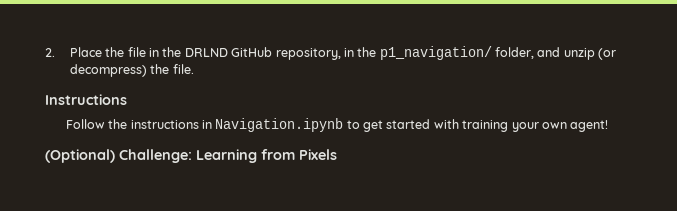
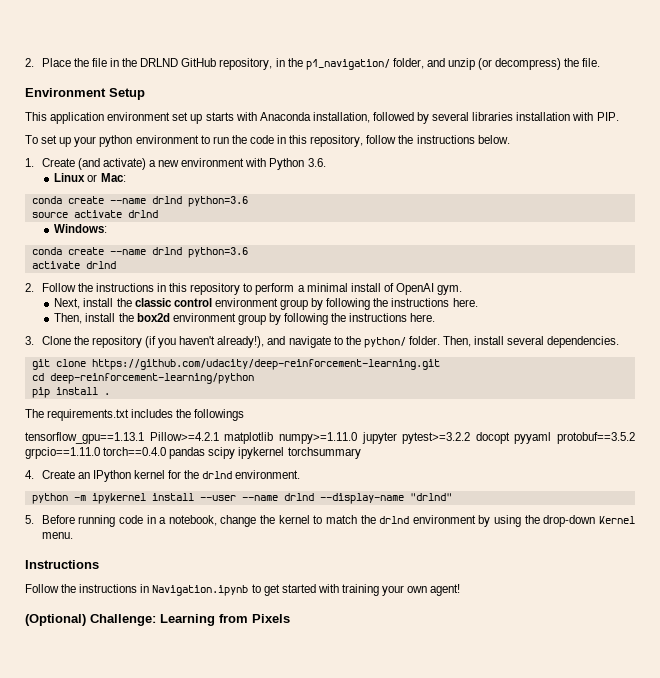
(194, 69) none -> [25,88,145,100] [25,112,619,124] [25,135,510,147] [25,158,326,170] [54,173,126,182] [31,196,248,207] [31,210,158,218] [54,224,108,233] [31,247,248,258] [31,261,116,269] [25,283,463,295] [54,298,478,310] [54,313,436,325] [25,336,620,348] [31,359,440,370] [31,373,254,384] [31,387,110,398] [25,409,245,421] [25,432,635,444] [25,447,361,459] [25,470,301,482] [31,493,452,504] [25,515,635,527] [41,532,73,539] // Environment Setup // This application environment set up starts with Anaconda installation, followed by several libraries installation with PIP. // To set up your python environment to run the code in this repository, follow the instructions below. // 1. Create (and activate) a new environment with Python 3.6. // Linux or Mac: // conda create --name drlnd python=3.6 // source activate drlnd // Windows: // conda create --name drlnd python=3.6 // activate drlnd // 2. Follow the instructions in this repository to perform a minimal install of OpenAI gym. // Next, install the classic control environment group by following the instructions here. // Then, install the box2d environment group by following the instructions here. // 3. Clone the repository (if you haven't already!), and navigate to the python/ folder. Then, install several dependencies. // git clone https://github.com/udacity/deep-reinforcement-learning.git // cd deep-reinforcement-learning/python // pip install . // The requirements.txt includes the followings // tensorflow_gpu==1.13.1 Pillow>=4.2.1 matplotlib numpy>=1.11.0 jupyter pytest>=3.2.2 docopt pyyaml protobuf==3.5.2 grpcio==1.11.0 torch==0.4.0 pandas scipy ipykernel torchsummary // 4. Create an IPython kernel for the drlnd environment. // python -m ipykernel install --user --name drlnd --display-name "drlnd" // 5. Before running code in a notebook, change the kernel to match the drlnd environment by using the drop-down Kernel menu.

